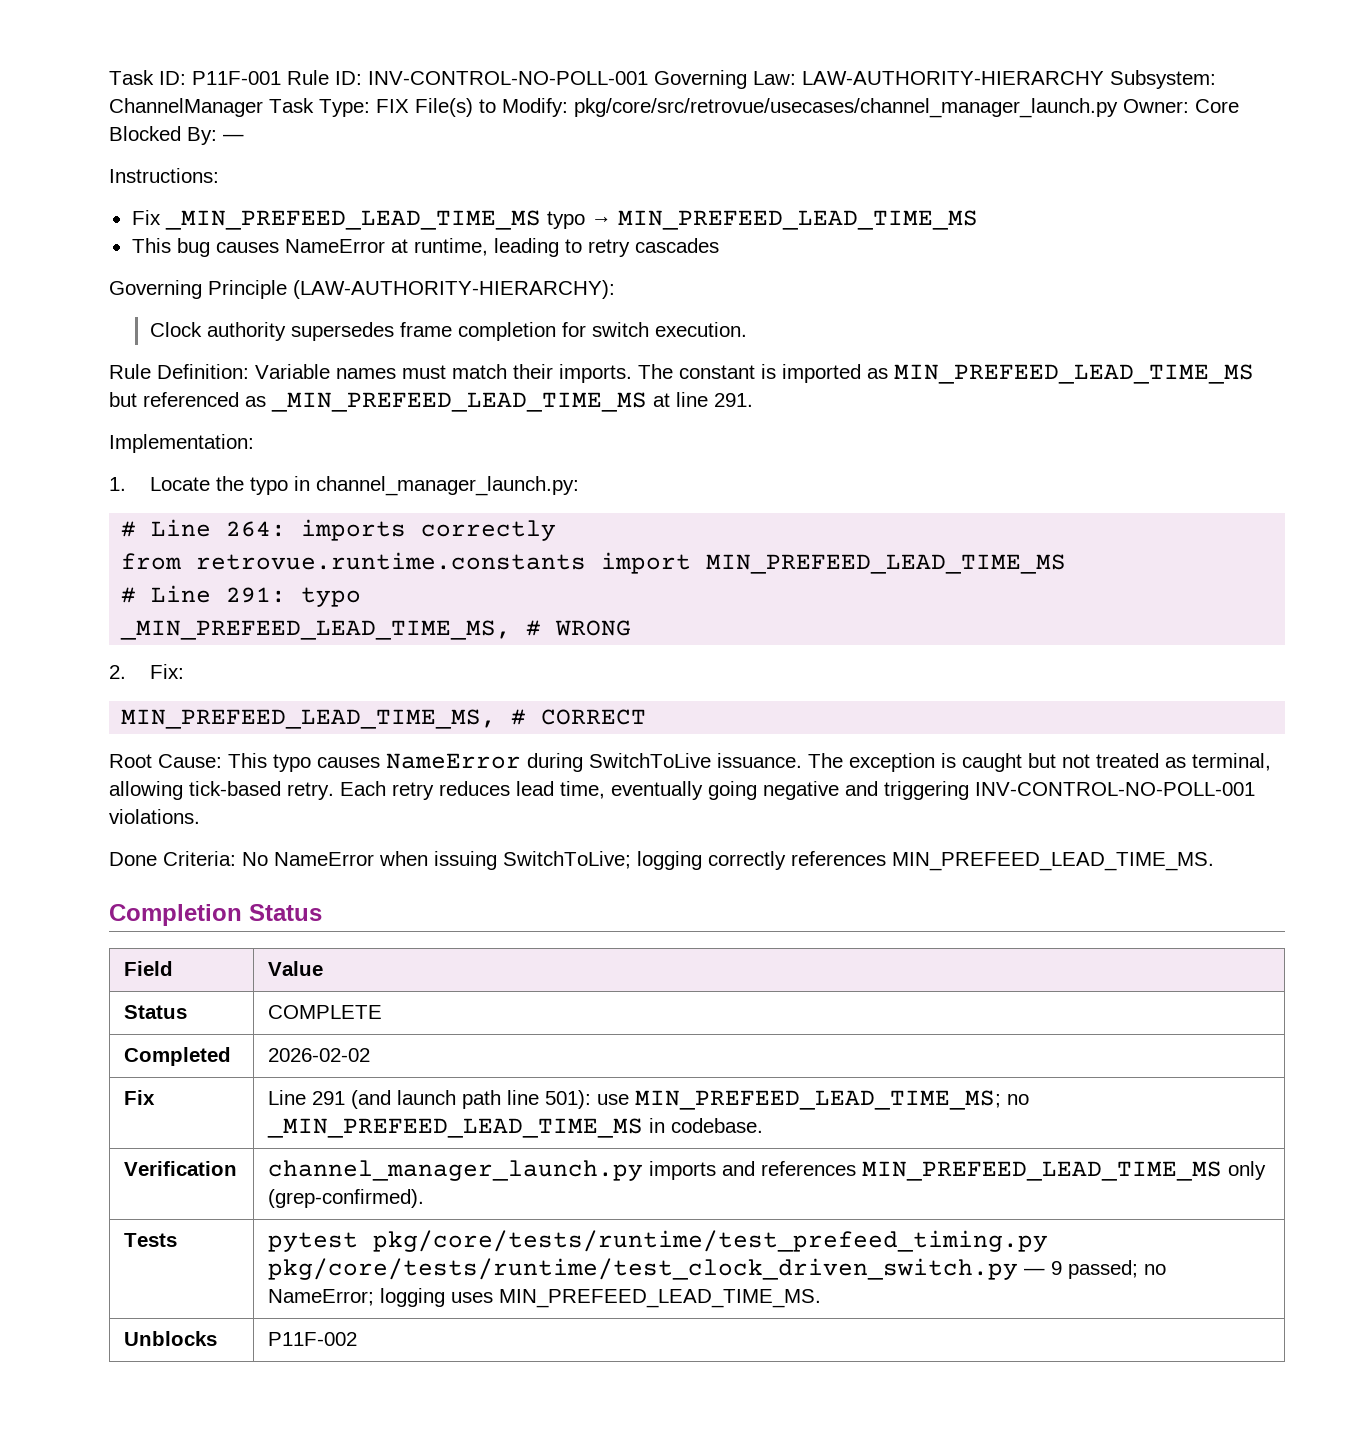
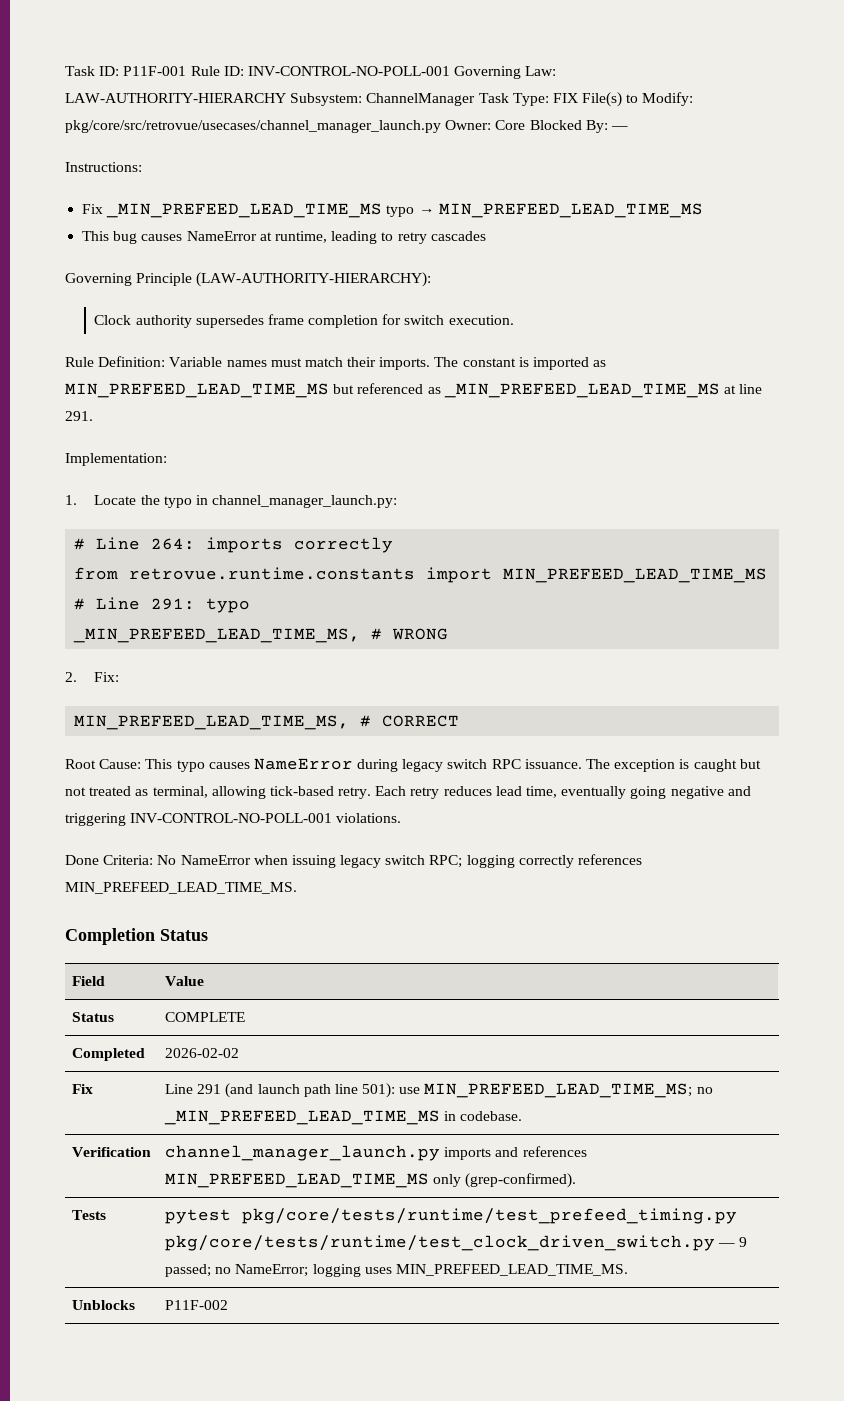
[589,753,711,768] SwitchToLive -> [402,759,521,772] legacy switch RPC
[503,851,631,869] SwitchToLive; -> [340,855,463,868] legacy switch RPC;

